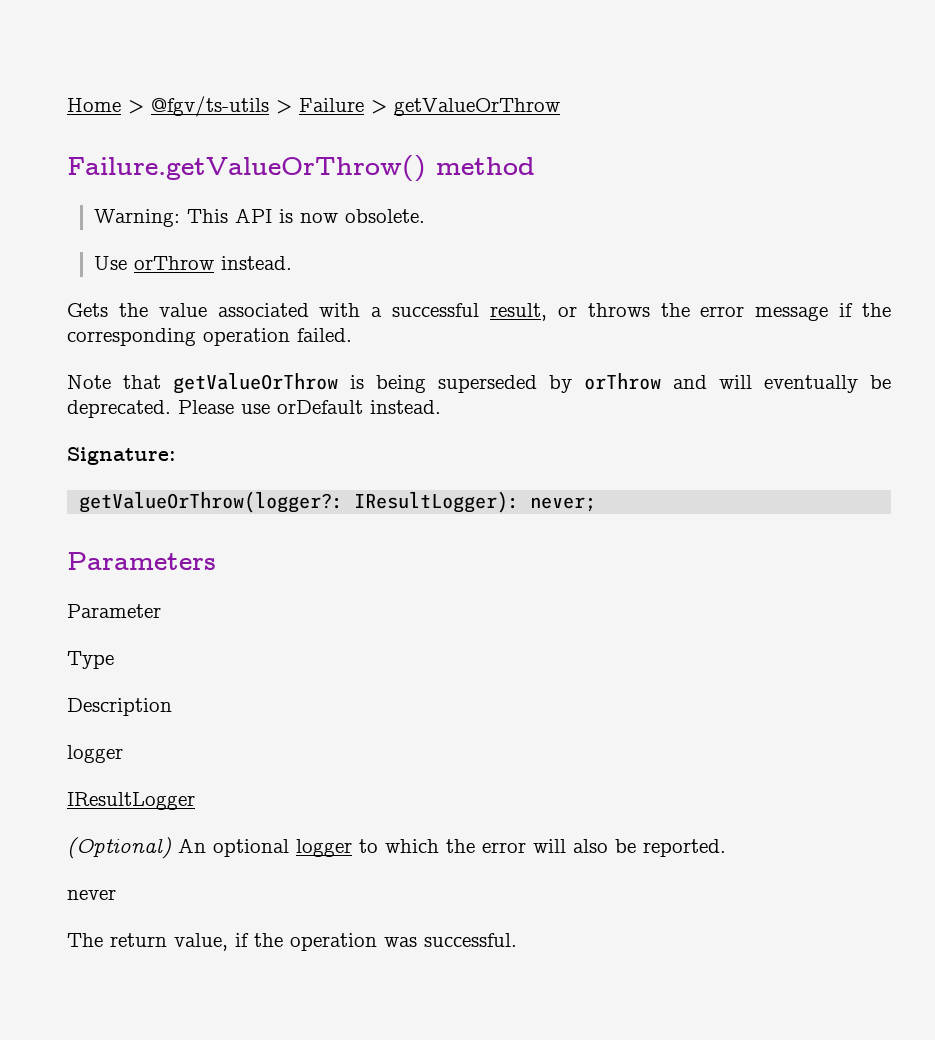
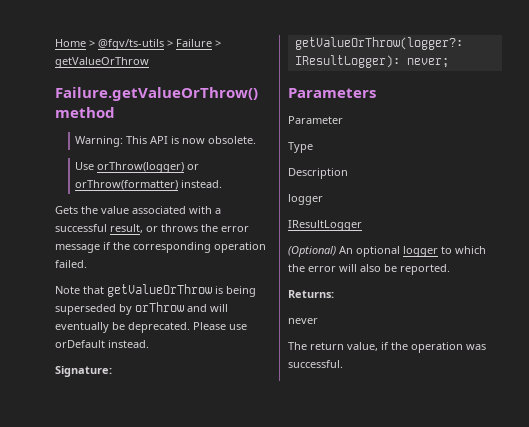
[134,256,215,270] orThrow -> [97,162,200,173] [75,180,179,190] orThrow(logger) or orThrow(formatter)
(726, 848) none -> [288,290,334,298] // Returns:

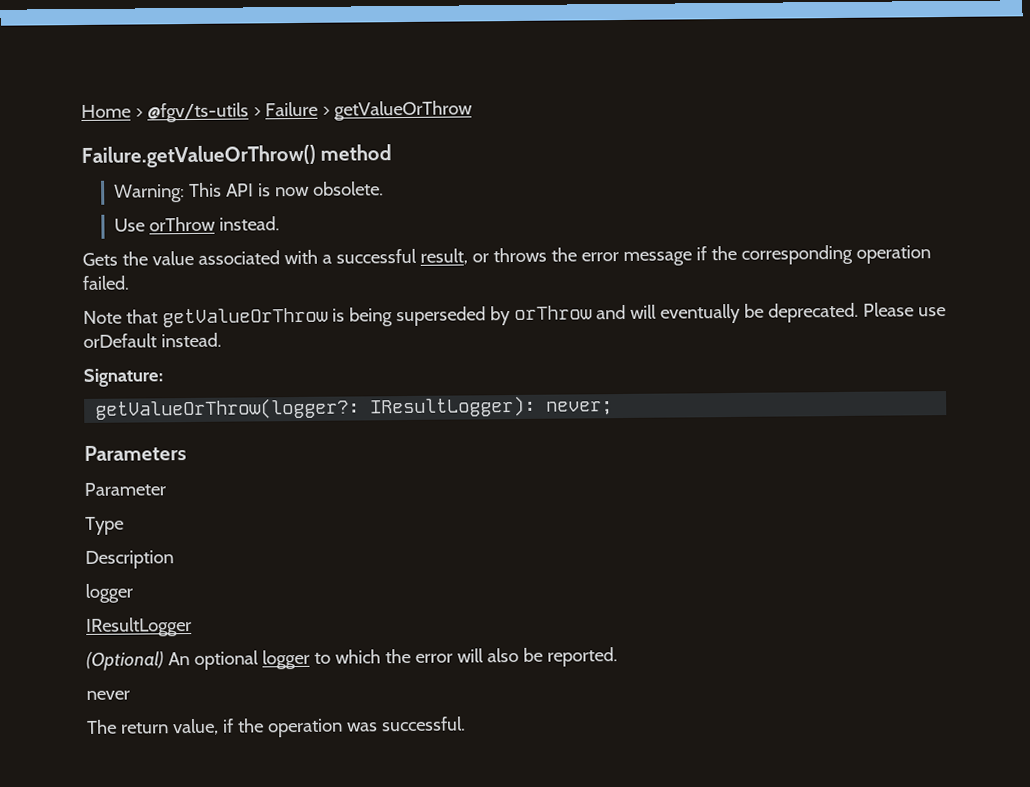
[97,162,200,173] [75,180,179,190] orThrow(logger) or orThrow(formatter) -> [149,216,217,232] orThrow
[288,290,334,298] // Returns: -> (618, 657) none

